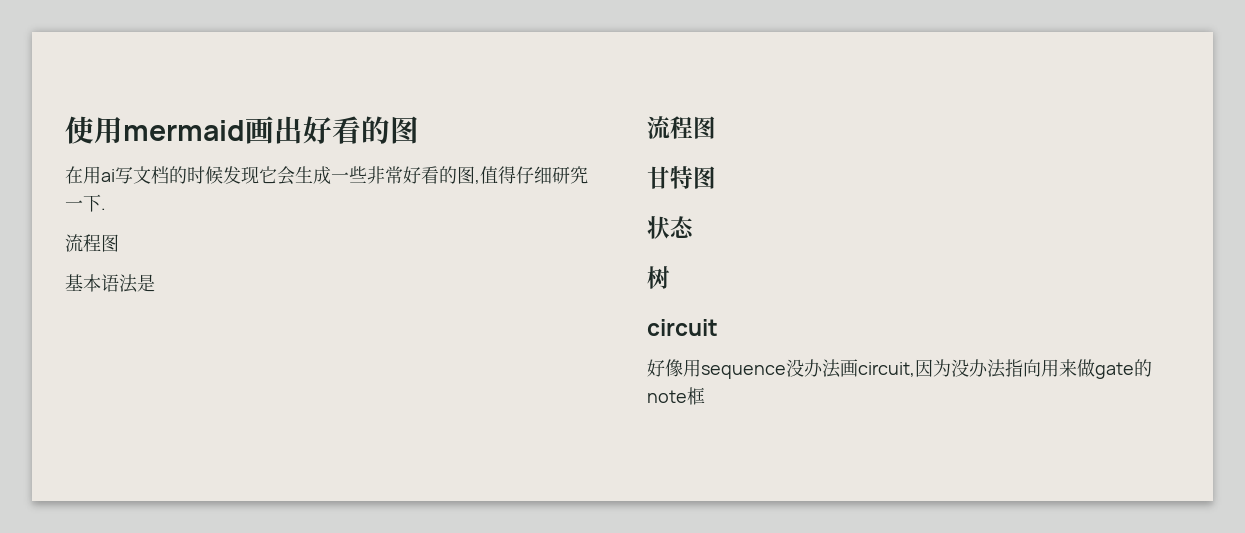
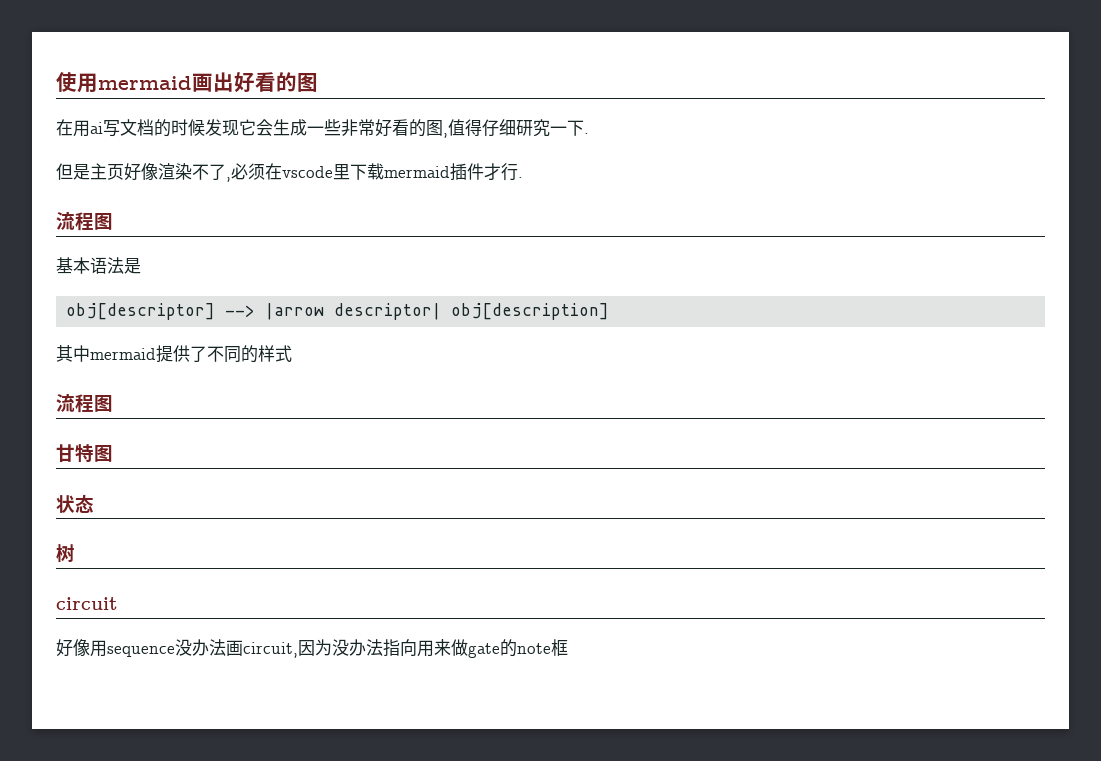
[65,234,119,252] [65,274,155,293] 流程图 // 基本语法是 -> [56,163,523,182] [56,212,113,231] [56,257,141,274] [66,303,610,320] [56,345,292,363] 但是主页好像渲染不了,必须在vscode里下载mermaid插件才行. // 流程图 // 基本语法是 // obj[descriptor] --> |arrow descriptor| obj[description] // 其中mermaid提供了不同的样式

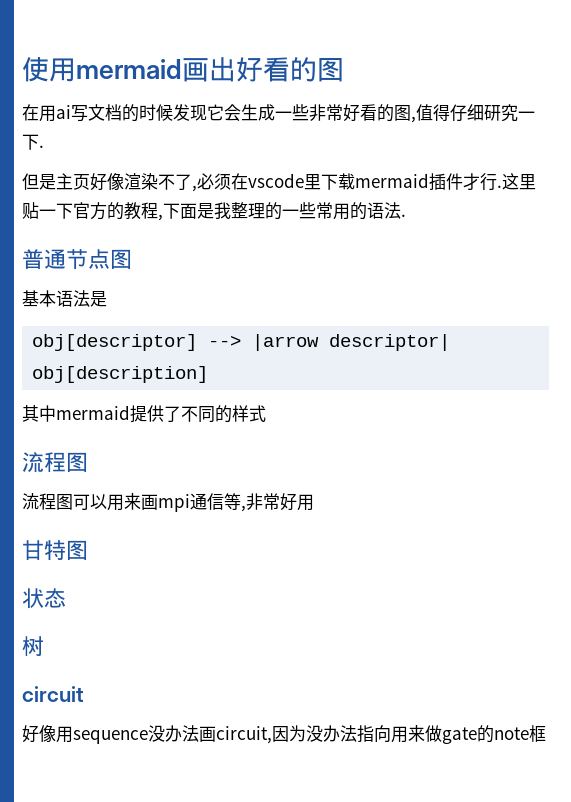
[56,212,94,231] // 流程 -> [502,173,536,190] [22,202,406,221] [22,249,110,270] 这里贴一下官方的教程,下面是我整理的一些常用的语法. // 普通节点
(113, 403) none -> [22,493,314,512] // 流程图可以用来画mpi通信等,非常好用

